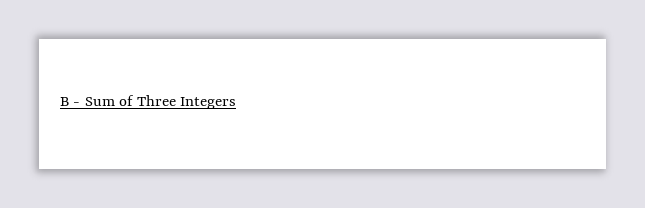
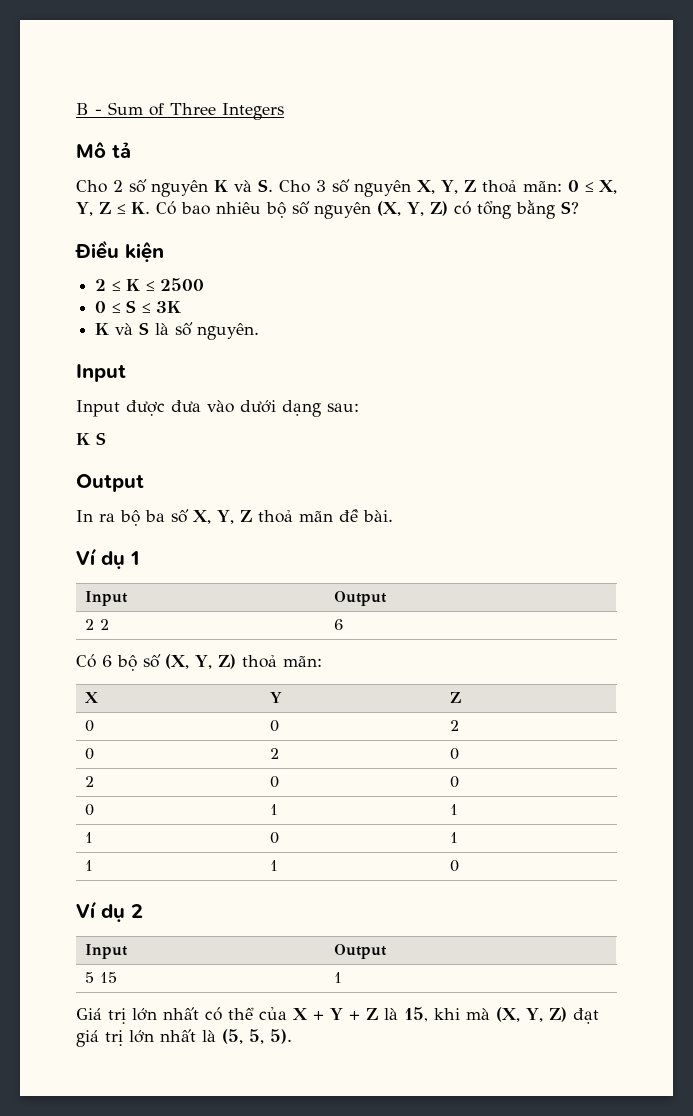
(237, 103) none -> [76,142,131,158] [76,179,617,197] [76,200,579,219] [75,240,164,262] [95,278,205,291] [95,300,182,313] [95,322,260,340] [76,364,126,382] [76,400,359,417] [76,432,106,445] [76,474,144,492] [76,509,393,526] [76,548,139,569] [84,591,128,606] [333,591,387,606] [84,619,109,630] [333,619,343,630] [76,654,322,671] [84,692,98,703] [269,692,282,703] [449,692,461,703] [84,720,94,732] [269,720,279,732] [449,720,459,731] [84,748,94,760] [269,748,279,759] [449,748,459,760] [84,776,94,787] [269,776,279,788] [449,776,459,788] [84,804,94,816] [269,804,278,815] [449,804,458,815] [84,832,93,843] [269,832,279,844] [449,832,458,843] [84,860,93,871] [269,860,278,871] [449,860,459,872] [76,901,143,922] [84,944,128,959] [333,944,387,959] [84,972,117,983] [333,972,342,983] [76,1007,599,1024] [76,1029,292,1047] // Mô tả // Cho 2 số nguyên K và S. Cho 3 số nguyên X, Y, Z thoả mãn: 0 ≤ X, Y, Z ≤ K. Có bao nhiêu bộ số nguyên (X, Y, Z) có tổng bằng S? // Điều kiện // 2 ≤ K ≤ 2500 // 0 ≤ S ≤ 3K // K và S là số nguyên. // Input // Input được đưa vào dưới dạng sau: // K S // Output // In ra bộ ba số X, Y, Z thoả mãn đề bài. // Ví dụ 1 // Input | Output // 2 2 | 6 // Có 6 bộ số (X, Y, Z) thoả mãn: // X | Y | Z // 0 | 0 | 2 // 0 | 2 | 0 // 2 | 0 | 0 // 0 | 1 | 1 // 1 | 0 | 1 // 1 | 1 | 0 // Ví dụ 2 // Input | Output // 5 15 | 1 // Giá trị lớn nhất có thể của X + Y + Z là 15, khi mà (X, Y, Z) đạt giá trị lớn nhất là (5, 5, 5).

